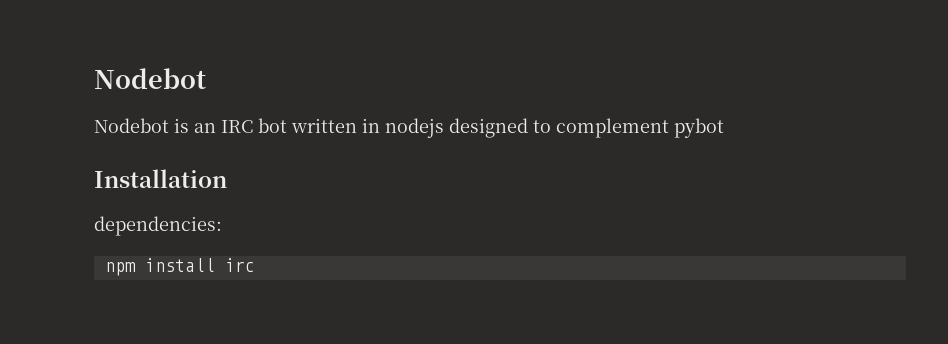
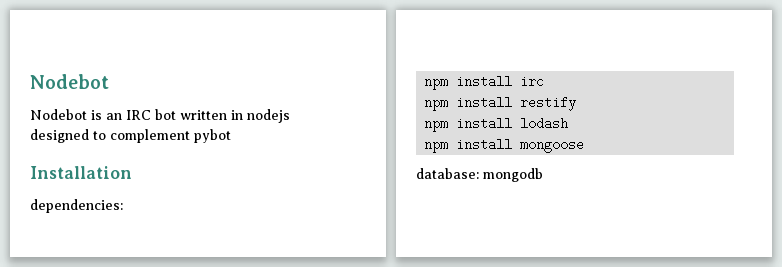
(255, 265) none -> [424,96,577,111] [424,117,569,132] [424,138,585,153] [416,168,543,182] // npm install restify // npm install lodash // npm install mongoose // database: mongodb

